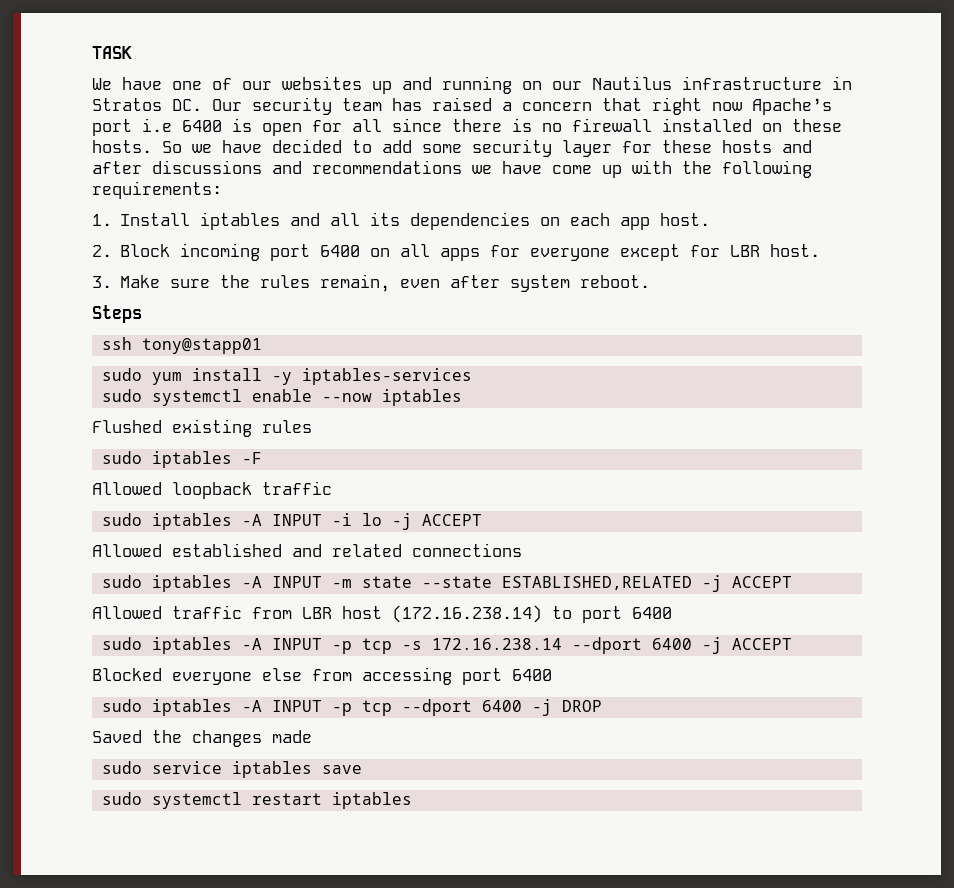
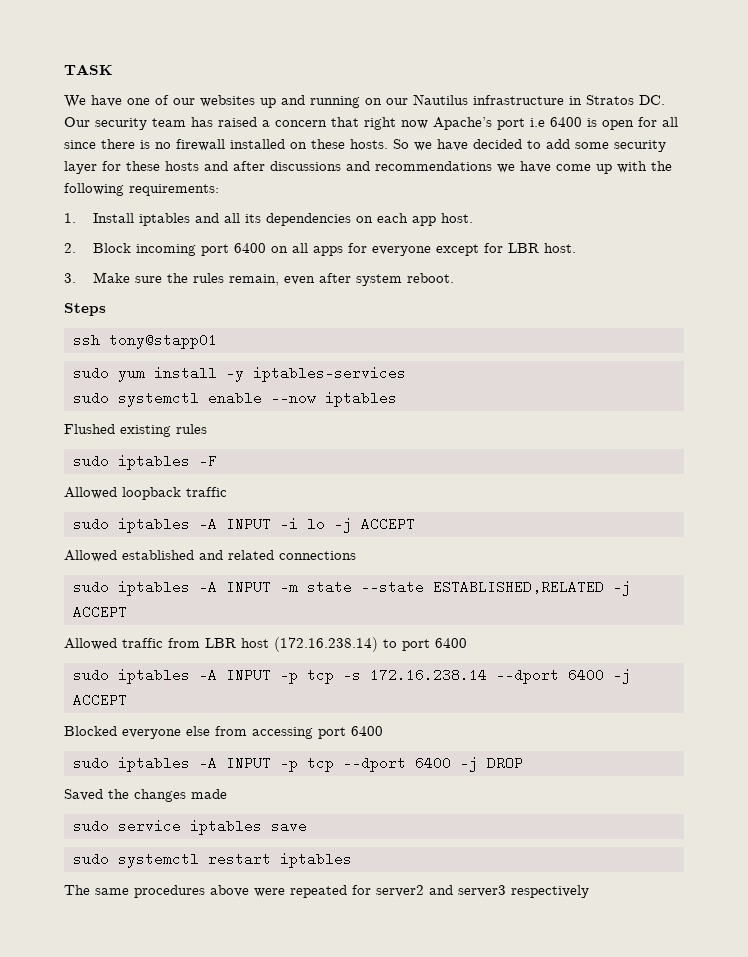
(412, 800) none -> [64,885,589,898] // The same procedures above were repeated for server2 and server3 respectively

